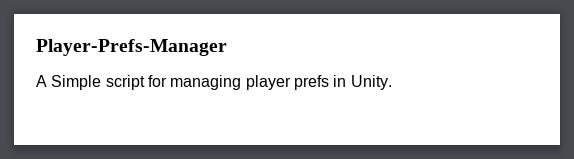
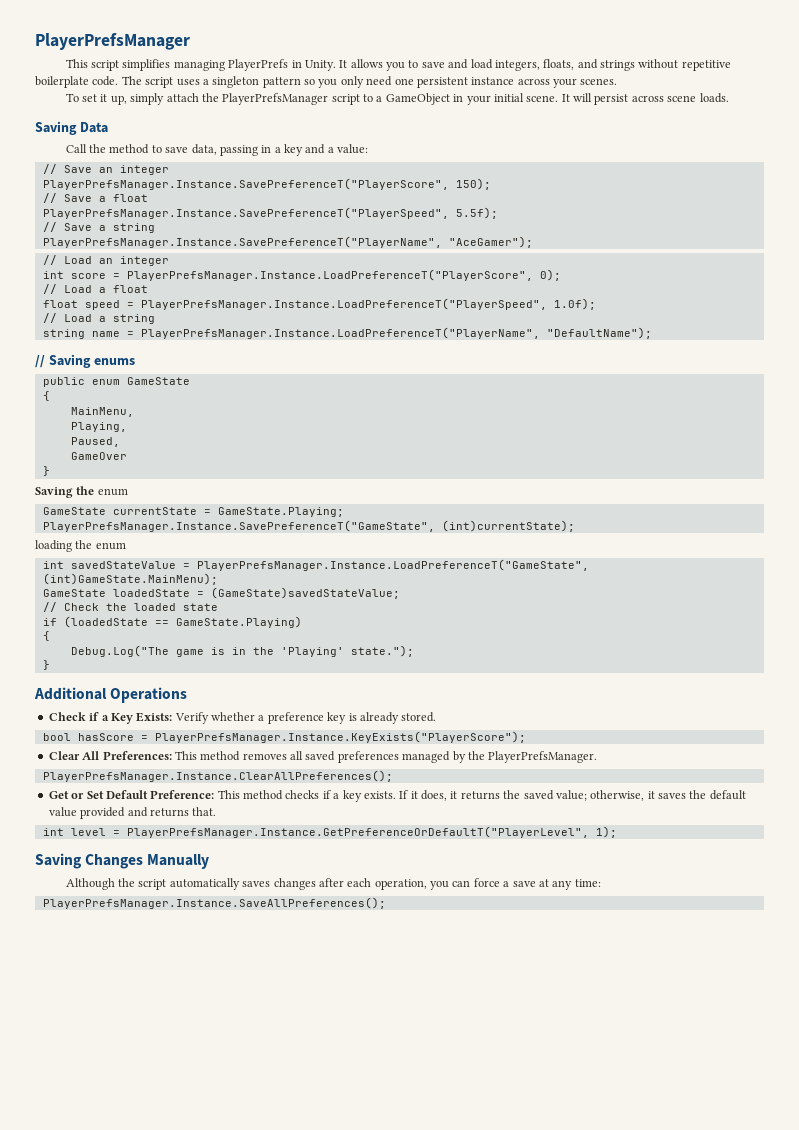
[36,39,227,56] [36,75,392,90] Player-Prefs-Manager // A Simple script for managing player prefs in Unity. -> [35,33,190,50] [65,59,731,71] [35,76,618,88] [65,93,729,105] [35,121,108,135] [65,144,369,156] [42,164,169,175] [42,178,491,190] [42,193,148,203] [42,207,498,219] [42,222,155,233] [42,236,533,248] [42,255,169,266] [42,269,561,281] [42,284,148,294] [42,298,596,310] [42,313,155,324] [42,327,652,339] [35,354,135,368] [42,377,190,387] [42,391,50,401] [70,407,134,417] [70,422,127,432] [70,437,120,447] [70,452,127,460] [42,466,50,476] [35,486,128,498] [42,507,344,517] [42,520,575,532] [35,540,126,552] [42,559,589,571] [42,573,218,585] [42,587,400,599] [42,602,218,612] [42,616,302,628] [42,631,50,641] [70,645,414,657] [42,660,50,670] [34,687,188,703] [48,712,437,724] [42,731,526,743] [48,751,598,763] [42,770,393,782] [48,790,746,802] [48,807,217,819] [42,826,617,838] [35,853,210,869] [65,878,601,890] [42,897,386,909] PlayerPrefsManager // This script simplifies managing PlayerPrefs in Unity. It allows you to save and load integers, floats, and strings without repetitive boilerplate code. The script uses a singleton pattern so you only need one persistent instance across your scenes. // To set it up, simply attach the PlayerPrefsManager script to a GameObject in your initial scene. It will persist across scene loads. // Saving Data // Call the method to save data, passing in a key and a value: // // Save an integer // PlayerPrefsManager.Instance.SavePreferenceT("PlayerScore", 150); // // Save a float // PlayerPrefsManager.Instance.SavePreferenceT("PlayerSpeed", 5.5f); // // Save a string // PlayerPrefsManager.Instance.SavePreferenceT("PlayerName", "AceGamer"); // // Load an integer // int score = PlayerPrefsManager.Instance.LoadPreferenceT("PlayerScore", 0); // // Load a float // float speed = PlayerPrefsManager.Instance.LoadPreferenceT("PlayerSpeed", 1.0f); // // Load a string // string name = PlayerPrefsManager.Instance.LoadPreferenceT("PlayerName", "DefaultName"); // // Saving enums // public enum GameState // { // MainMenu, // Playing, // Paused, // GameOver // } // Saving the enum // GameState currentState = GameState.Playing; // PlayerPrefsManager.Instance.SavePreferenceT("GameState", (int)currentState); // loading the enum // int savedStateValue = PlayerPrefsManager.Instance.LoadPreferenceT("GameState", (int)GameState.MainMenu); // GameState loadedState = (GameState)savedStateValue; // // Check the loaded state // if (loadedState == GameState.Playing) // { // Debug.Log("The game is in the 'Playing' state."); // } // Additional Operations // Check if a Key Exists: Verify whether a preference key is already stored. // bool hasScore = PlayerPrefsManager.Instance.KeyExists("PlayerScore"); // Clear All Preferences: This method removes all saved preferences managed by the PlayerPrefsManager. // PlayerPrefsManager.Instance.ClearAllPreferences(); // Get or Set Default Preference: This method checks if a key exists. If it does, it returns the saved value; otherwise, it saves the default value provided and returns that. // int level = PlayerPrefsManager.Instance.GetPreferenceOrDefaultT("PlayerLevel", 1); // Saving Changes Manually // Although the script automatically saves changes after each operation, you can force a save at any time: // PlayerPrefsManager.Instance.SaveAllPreferences();

